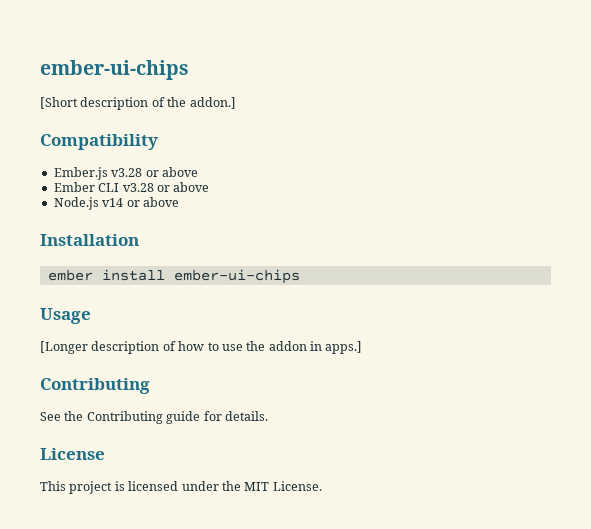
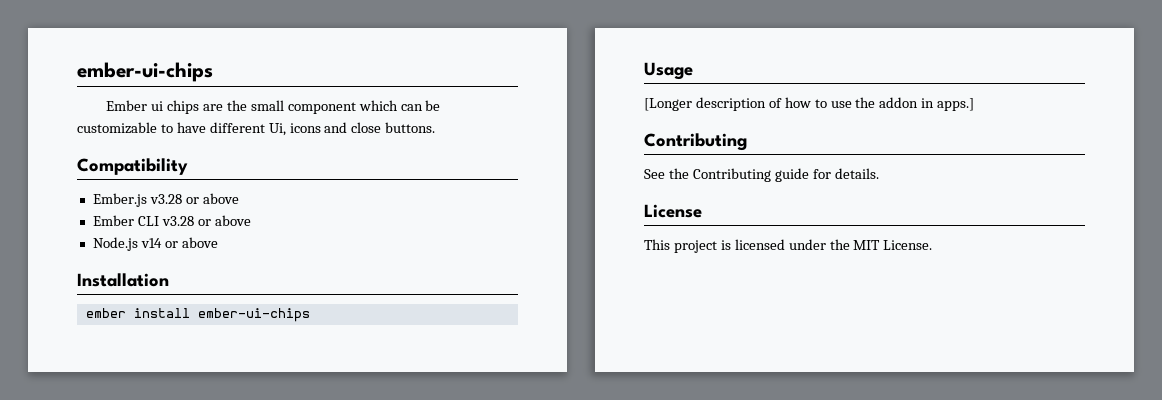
[40,60,189,80] [40,97,236,110] ember-ui-chips // [Short description of the addon.] -> [77,62,213,82] [106,100,441,114] [77,122,436,136] ember-ui-chips // Ember ui chips are the small component which can be customizable to have different Ui, icons and close buttons.

